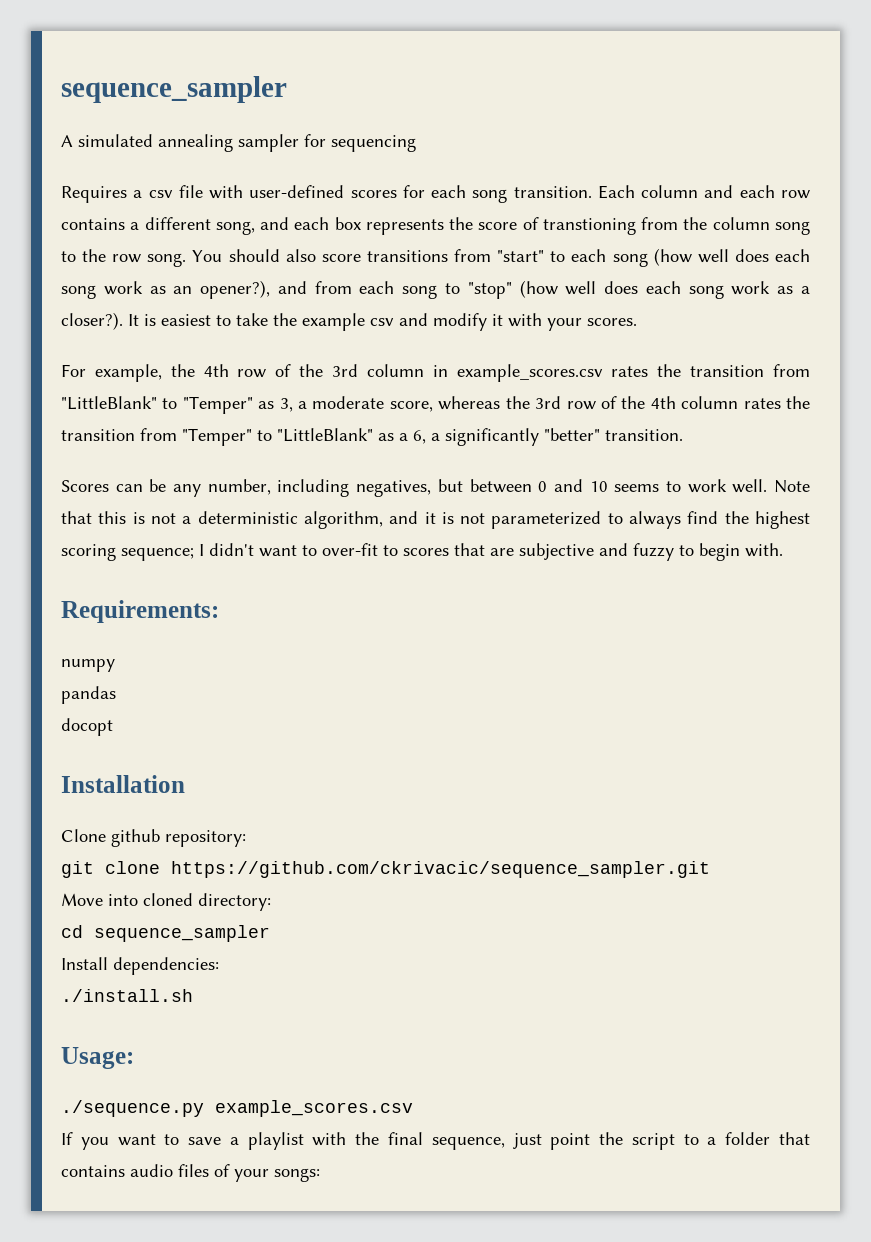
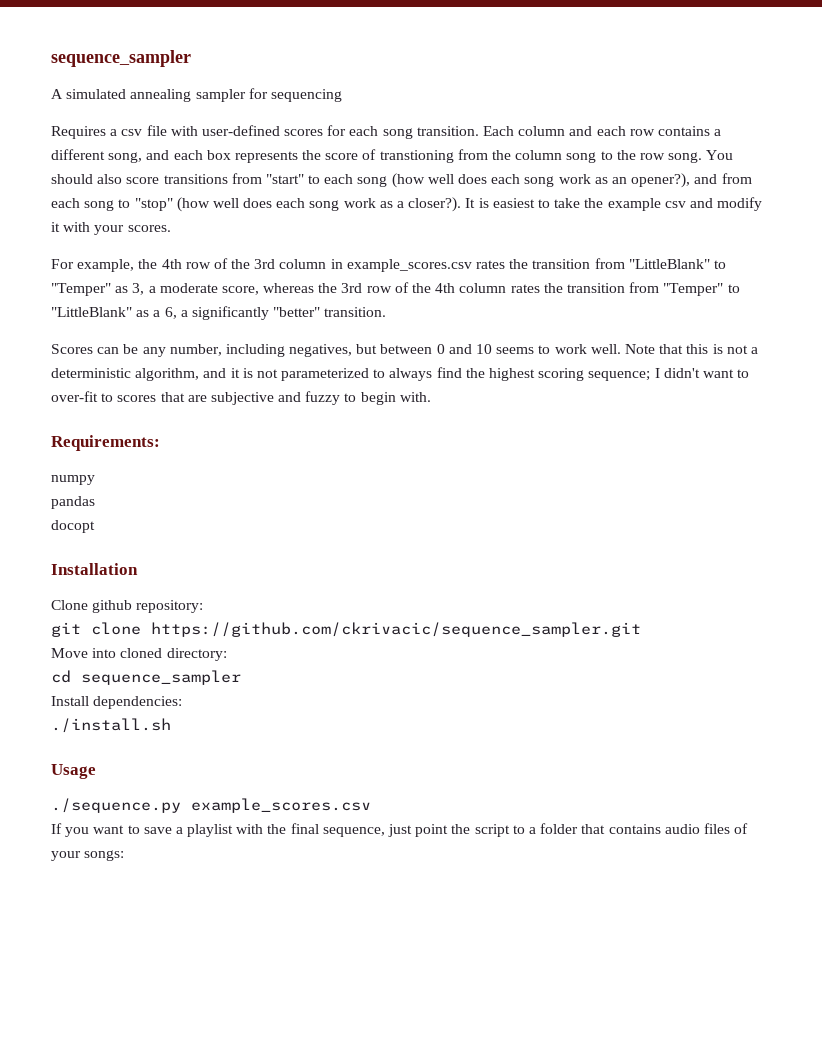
[61,1047,134,1069] Usage: -> [51,764,96,779] Usage

